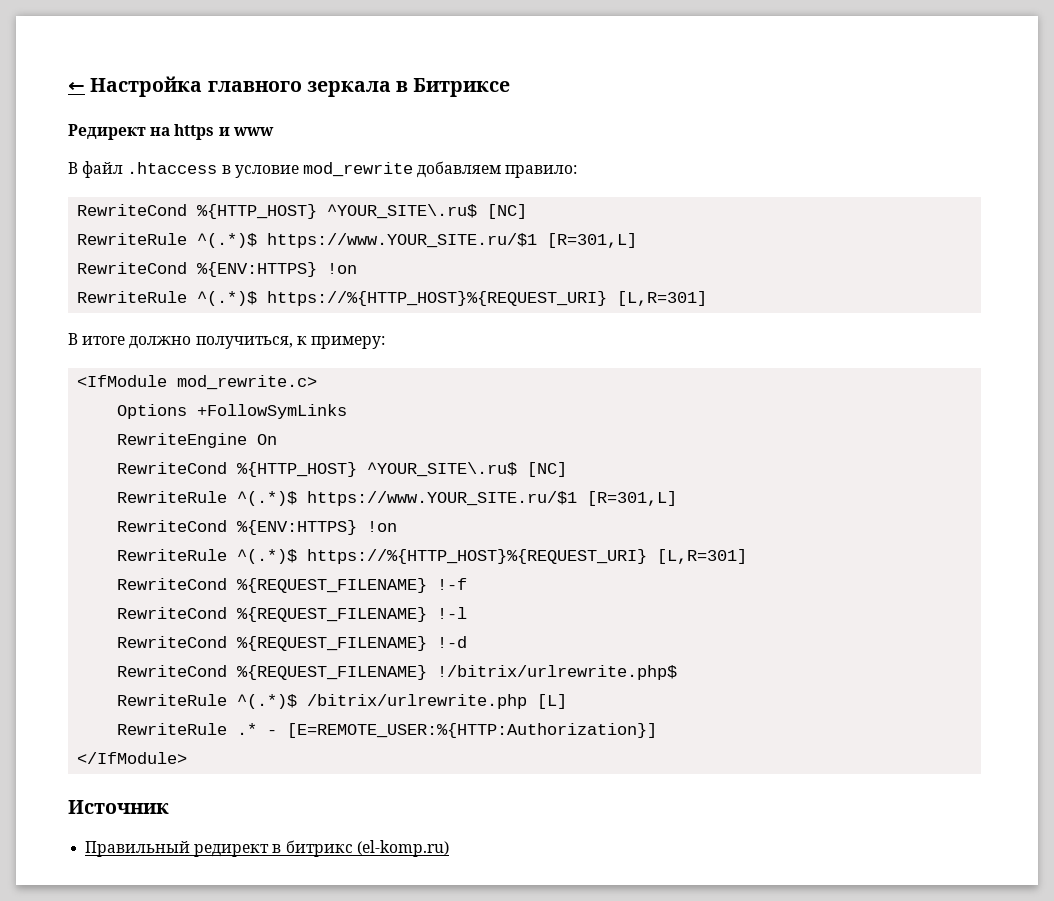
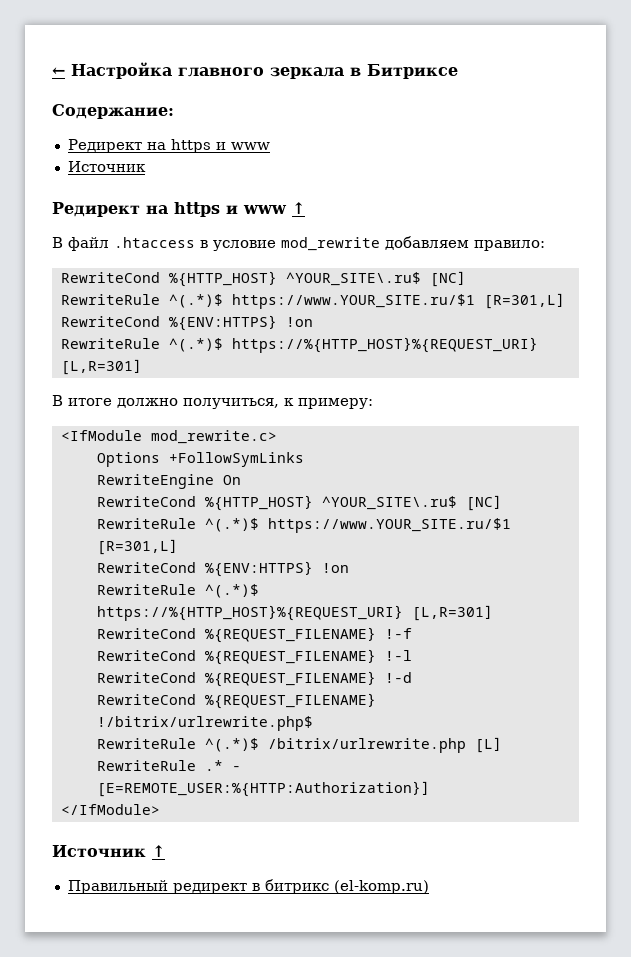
[68,124,274,140] // Редирект на https и www -> [52,104,174,119] [67,139,270,153] [67,161,146,172] [52,202,305,217] // Содержание: // Редирект на https и www // Источник // Редирект на https и www ↑
(169, 807) none -> [152,845,165,857] ↑

